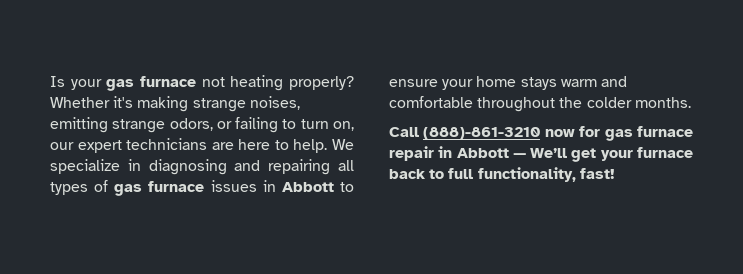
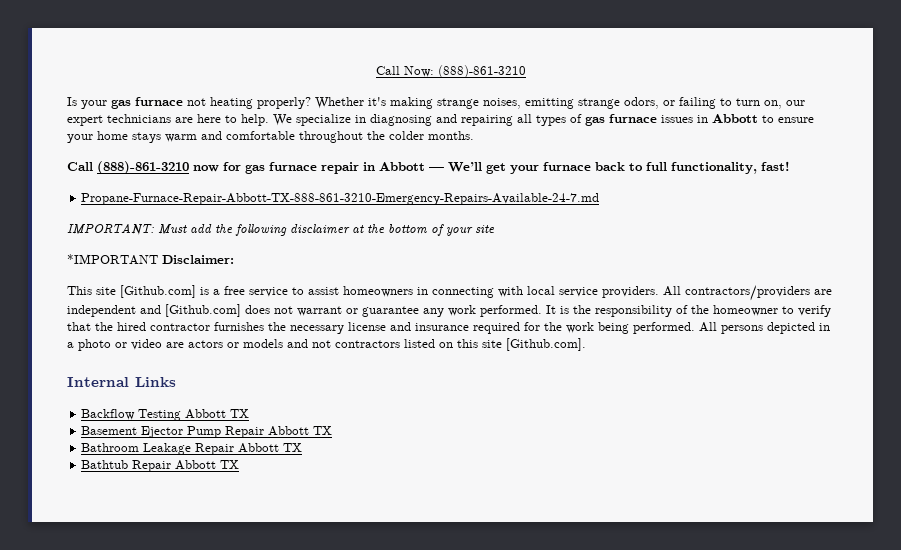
(50, 81) none -> [375,65,526,78] Call Now: (888)-861-3210 //
(615, 173) none -> [81,193,600,205] [67,223,495,236] [67,254,234,265] [67,285,832,301] [67,304,831,317] [67,322,830,334] [67,338,586,351] [67,377,176,387] [81,409,250,421] [81,426,333,438] [81,443,303,455] [81,460,240,472] // Propane-Furnace-Repair-Abbott-TX-888-861-3210-Emergency-Repairs-Available-24-7.md // IMPORTANT: Must add the following disclaimer at the bottom of your site // *IMPORTANT Disclaimer: // This site [Github.com] is a free service to assist homeowners in connecting with local service providers. All contractors/providers are independent and [Github.com] does not warrant or guarantee any work performed. It is the responsibility of the homeowner to verify that the hired contractor furnishes the necessary license and insurance required for the work being performed. All persons depicted in a photo or video are actors or models and not contractors listed on this site [Github.com]. // Internal Links // Backflow Testing Abbott TX // Basement Ejector Pump Repair Abbott TX // Bathroom Leakage Repair Abbott TX // Bathtub Repair Abbott TX

